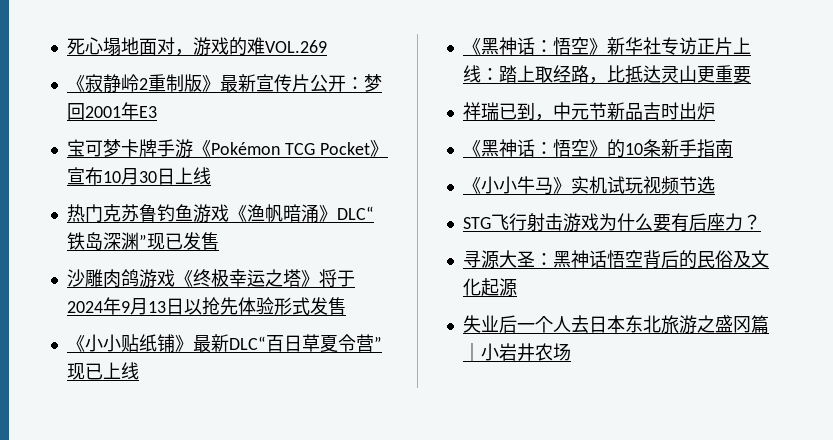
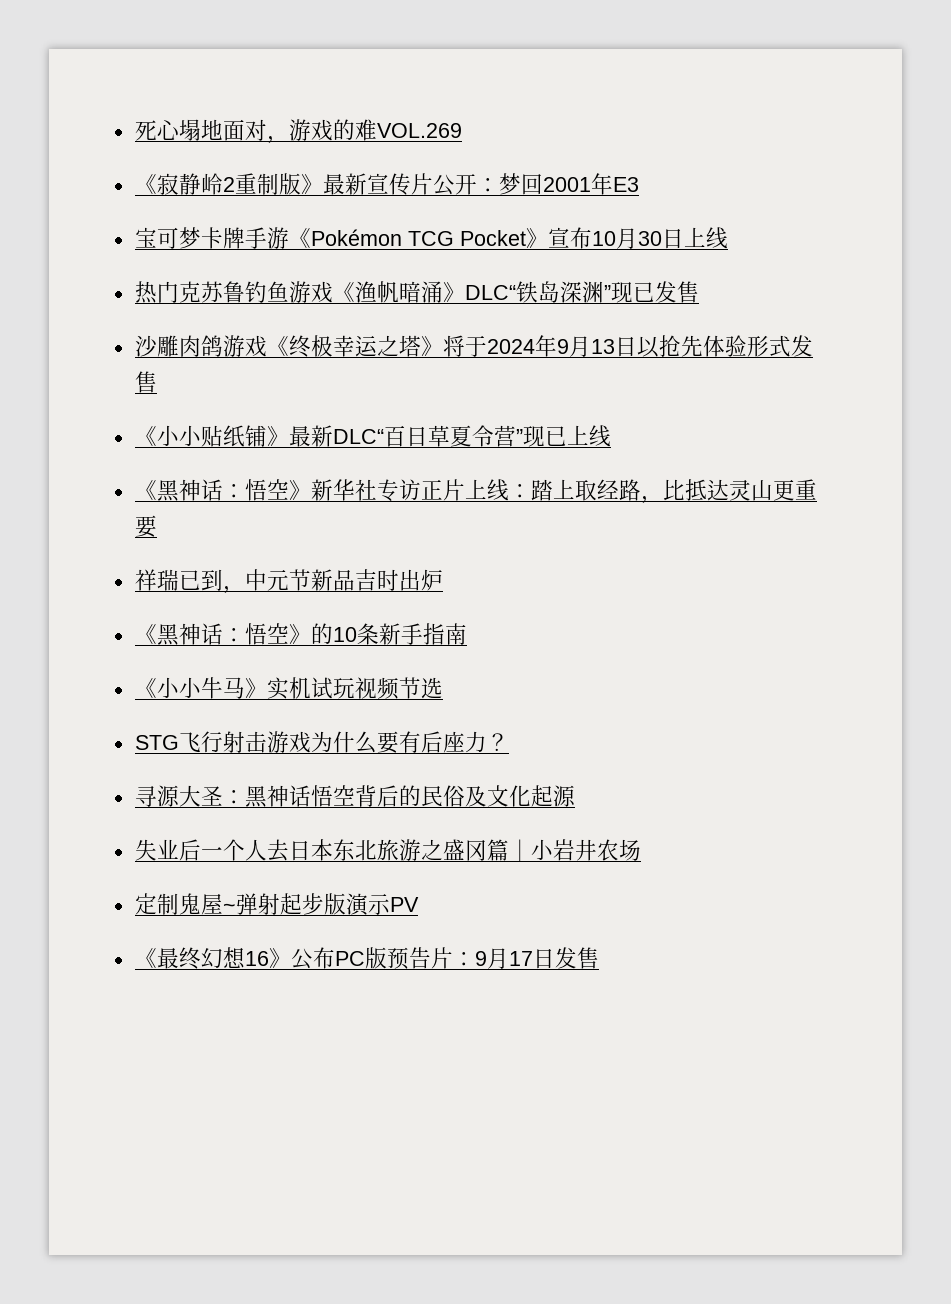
(571, 352) none -> [134,893,419,916] [134,947,599,970] // 定制鬼屋~弹射起步版演示PV // 《最终幻想16》公布PC版预告片：9月17日发售

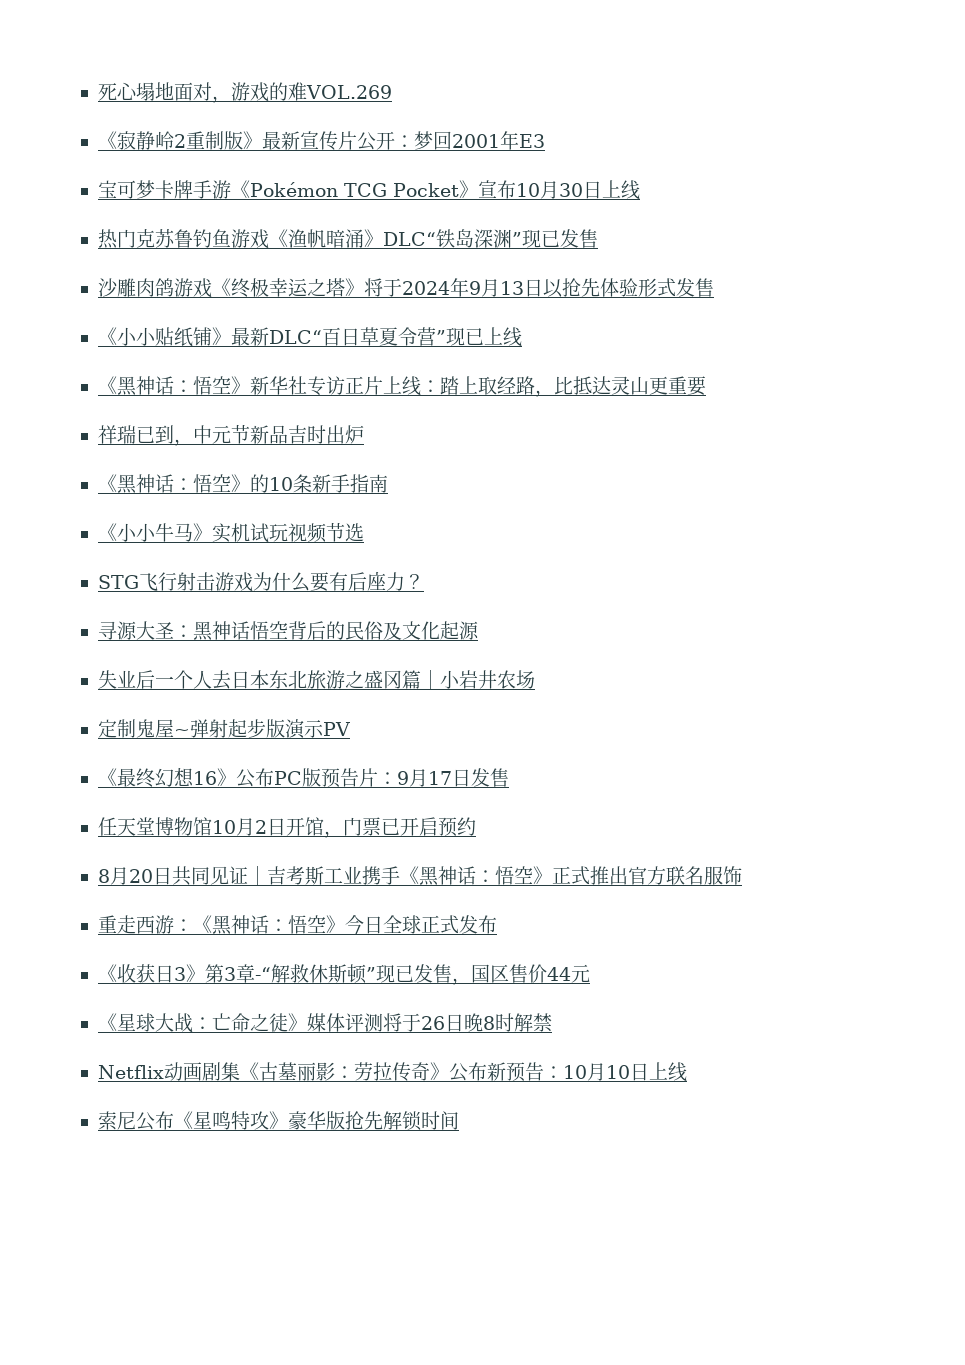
(599, 958) none -> [97,817,476,838] [97,866,742,886] [97,915,497,935] [97,964,590,985] [97,1013,552,1033] [97,1062,687,1082] [97,1111,459,1131] // 任天堂博物馆10月2日开馆，门票已开启预约 // 8月20日共同见证｜吉考斯工业携手《黑神话：悟空》正式推出官方联名服饰 // 重走西游：《黑神话：悟空》今日全球正式发布 // 《收获日3》第3章-“解救休斯顿”现已发售，国区售价44元 // 《星球大战：亡命之徒》媒体评测将于26日晚8时解禁 // Netflix动画剧集《古墓丽影：劳拉传奇》公布新预告：10月10日上线 // 索尼公布《星鸣特攻》豪华版抢先解锁时间

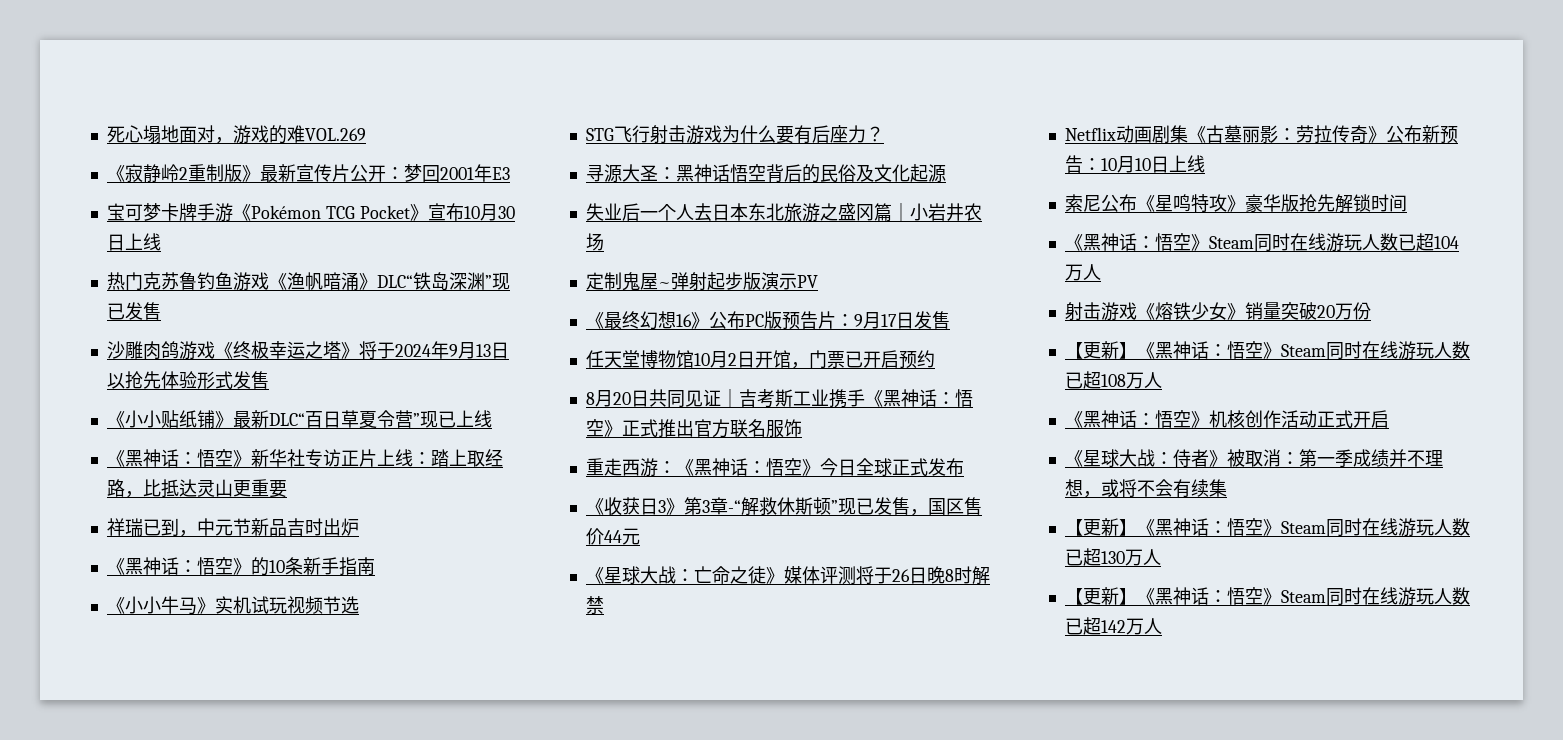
(459, 1120) none -> [1064,233,1459,252] [1064,264,1101,281] [1064,302,1371,321] [1064,341,1470,360] [1064,371,1162,389] [1064,410,1389,428] [1064,449,1443,467] [1064,479,1227,498] [1064,518,1470,537] [1064,548,1161,566] [1064,587,1470,606] [1064,617,1162,635] // 《黑神话：悟空》Steam同时在线游玩人数已超104万人 // 射击游戏《熔铁少女》销量突破20万份 // 【更新】《黑神话：悟空》Steam同时在线游玩人数已超108万人 // 《黑神话：悟空》机核创作活动正式开启 // 《星球大战：侍者》被取消：第一季成绩并不理想，或将不会有续集 // 【更新】《黑神话：悟空》Steam同时在线游玩人数已超130万人 // 【更新】《黑神话：悟空》Steam同时在线游玩人数已超142万人

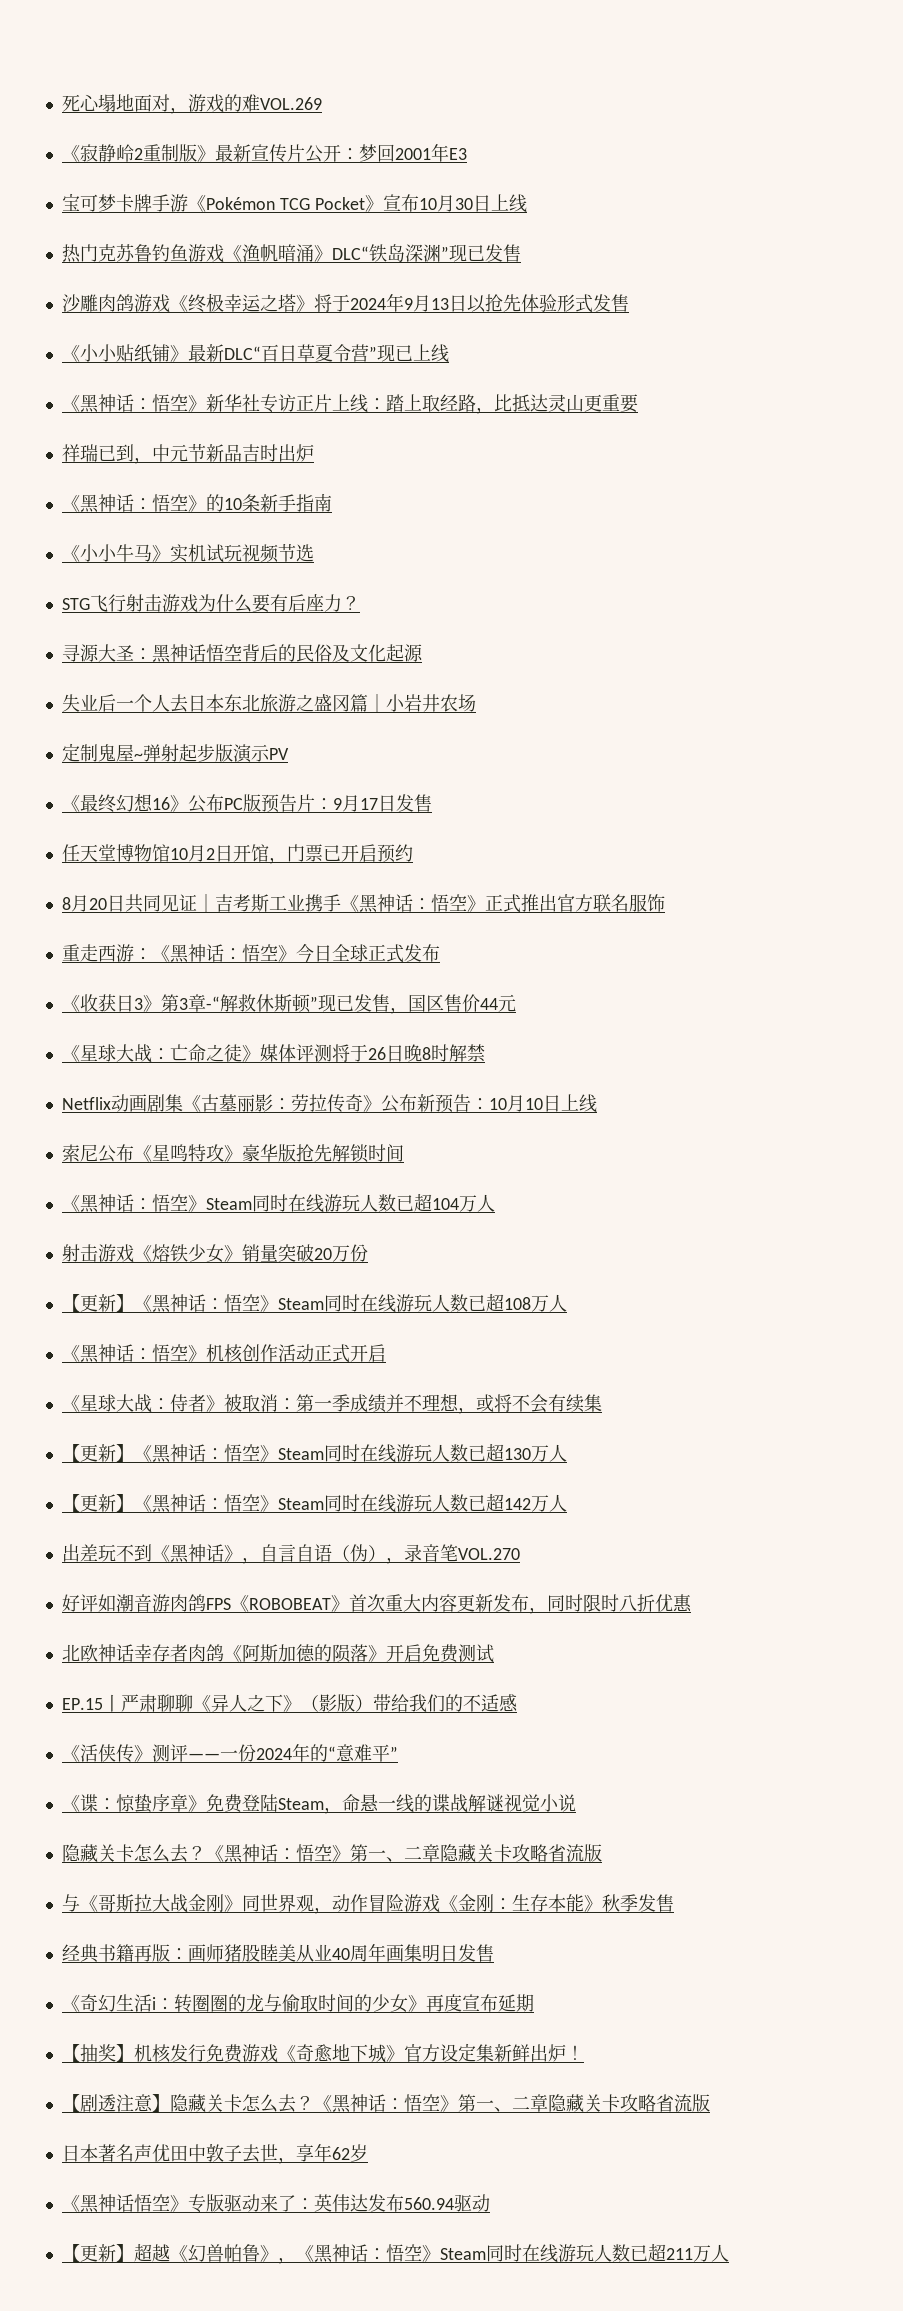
(1162, 626) none -> [61,1544,520,1564] [61,1594,692,1614] [61,1644,494,1663] [61,1694,518,1712] [61,1743,398,1763] [61,1794,576,1814] [61,1844,602,1863] [61,1894,674,1914] [61,1943,494,1963] [61,1994,534,2013] [61,2043,584,2063] [61,2094,710,2113] [61,2143,368,2164] [61,2194,490,2213] [61,2243,729,2264] // 出差玩不到《黑神话》，自言自语（伪），录音笔VOL.270 // 好评如潮音游肉鸽FPS《ROBOBEAT》首次重大内容更新发布，同时限时八折优惠 // 北欧神话幸存者肉鸽《阿斯加德的陨落》开启免费测试 // EP.15丨严肃聊聊《异人之下》（影版）带给我们的不适感 // 《活侠传》测评——一份2024年的“意难平” // 《谍：惊蛰序章》免费登陆Steam，命悬一线的谍战解谜视觉小说 // 隐藏关卡怎么去？《黑神话：悟空》第一、二章隐藏关卡攻略省流版 // 与《哥斯拉大战金刚》同世界观，动作冒险游戏《金刚：生存本能》秋季发售 // 经典书籍再版：画师猪股睦美从业40周年画集明日发售 // 《奇幻生活i：转圈圈的龙与偷取时间的少女》再度宣布延期 // 【抽奖】机核发行免费游戏《奇愈地下城》官方设定集新鲜出炉！ // 【剧透注意】隐藏关卡怎么去？《黑神话：悟空》第一、二章隐藏关卡攻略省流版 // 日本著名声优田中敦子去世，享年62岁 // 《黑神话悟空》专版驱动来了：英伟达发布560.94驱动 // 【更新】超越《幻兽帕鲁》，《黑神话：悟空》Steam同时在线游玩人数已超211万人

